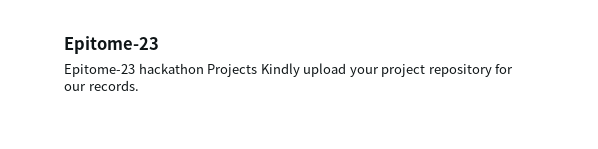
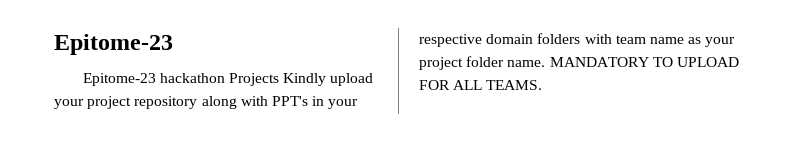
[495,64,514,74] [64,80,139,91] for our records. -> [201,96,359,109] [419,33,736,47] [419,56,739,70] [419,80,543,90] along with PPT's in your respective domain folders with team name as your project folder name. MANDATORY TO UPLOAD FOR ALL TEAMS.

